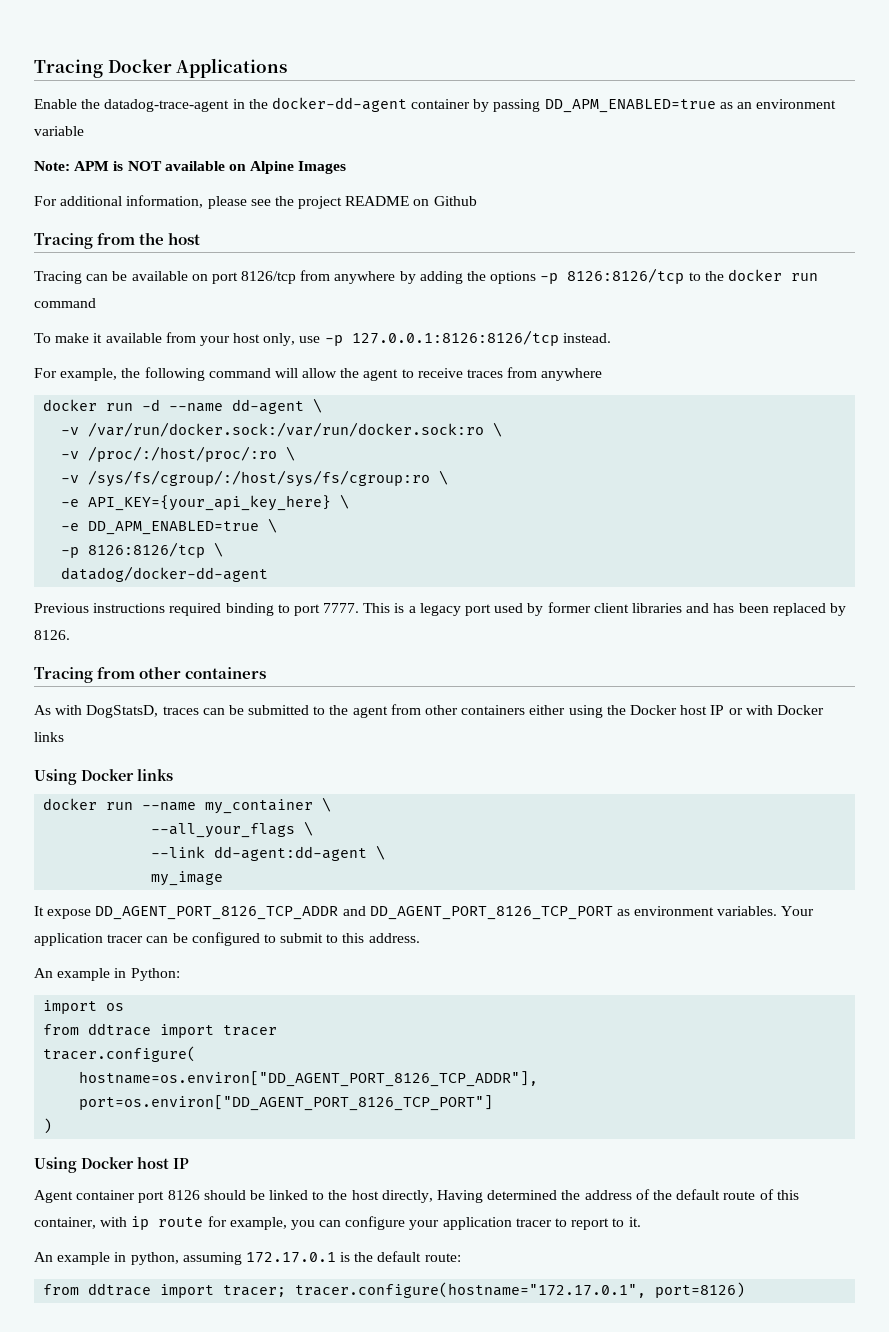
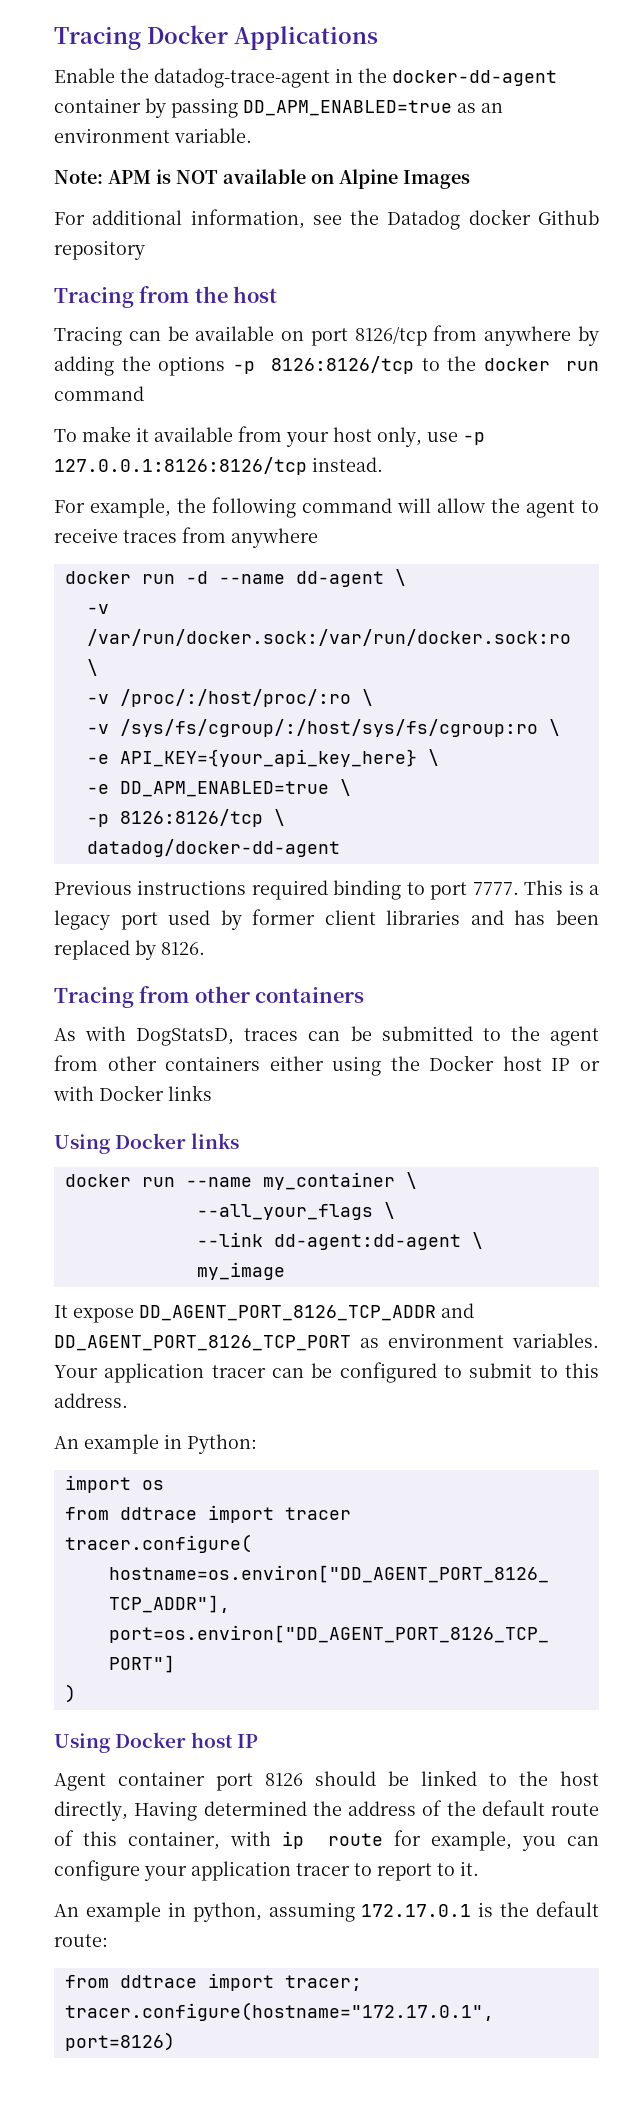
[34,126,84,136] variable -> [174,128,252,143] variable.
[207,196,247,209] please -> (305, 219) none
[298,196,430,209] project README on -> [387,209,531,230] Datadog docker
(477, 201) none -> [54,240,145,260] repository

